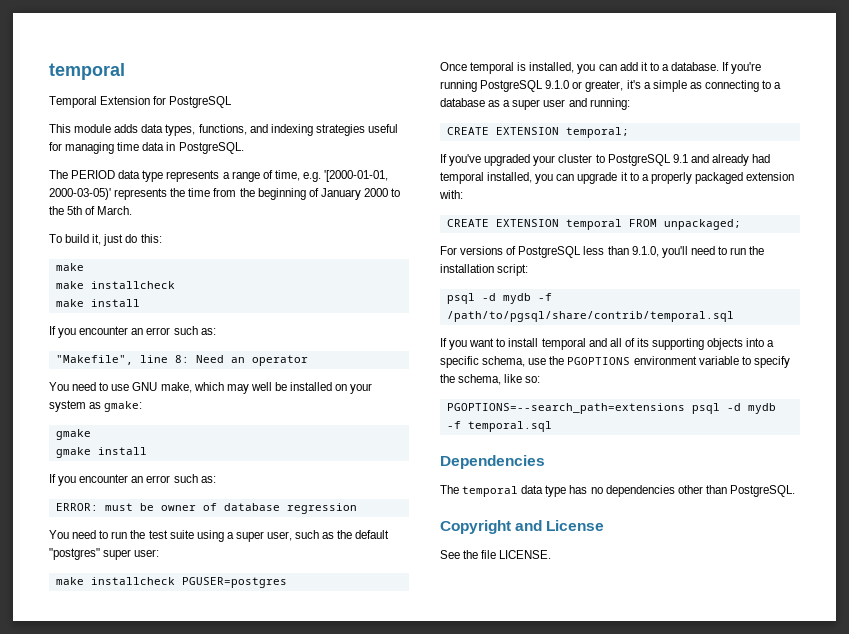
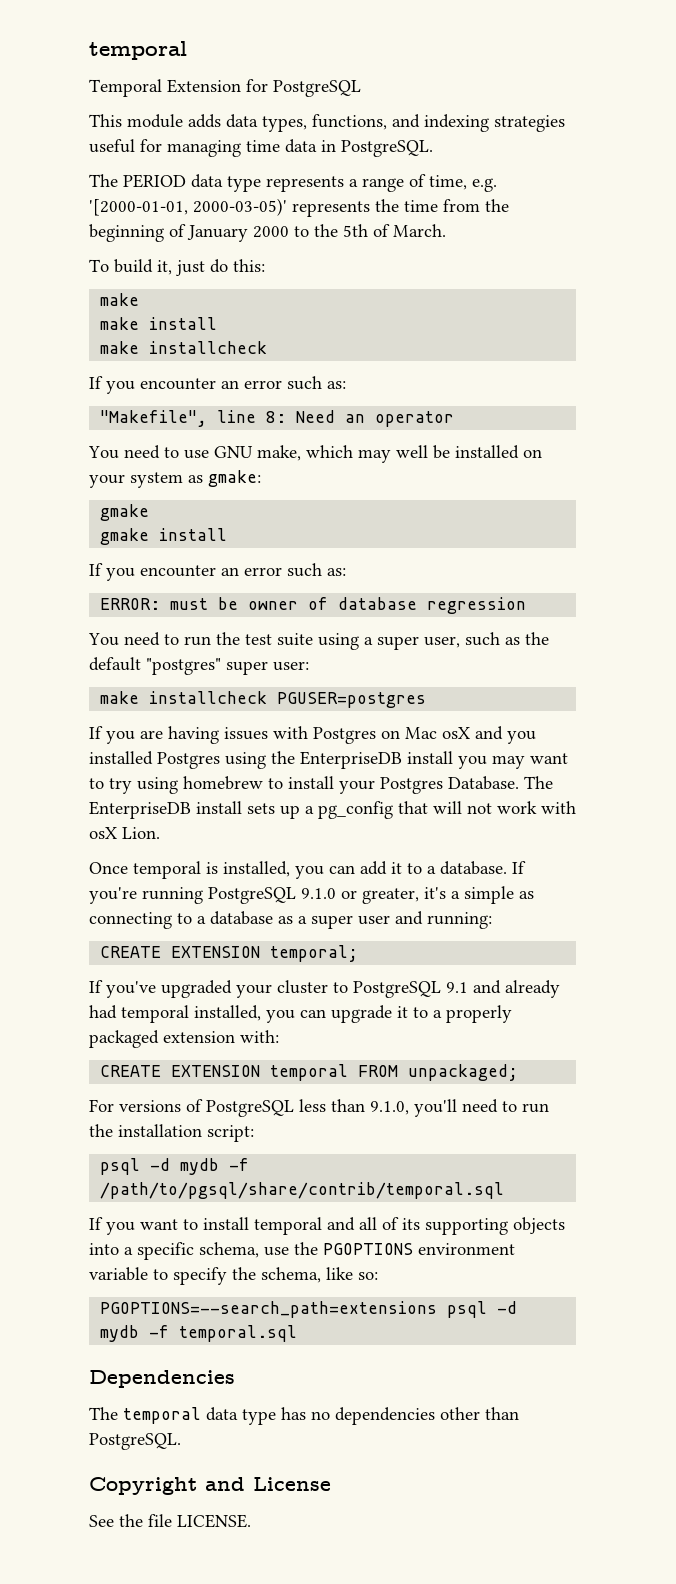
[90,281,175,289] [55,299,140,307] installcheck // make install -> [149,317,218,330] [100,341,268,354] install // make installcheck
(287, 582) none -> [89,726,536,744] [89,751,568,769] [89,776,553,794] [89,801,576,819] [89,827,160,839] // If you are having issues with Postgres on Mac osX and you installed Postgres using the EnterpriseDB install you may want to try using homebrew to install your Postgres Database. The EnterpriseDB install sets up a pg_config that will not work with osX Lion.

